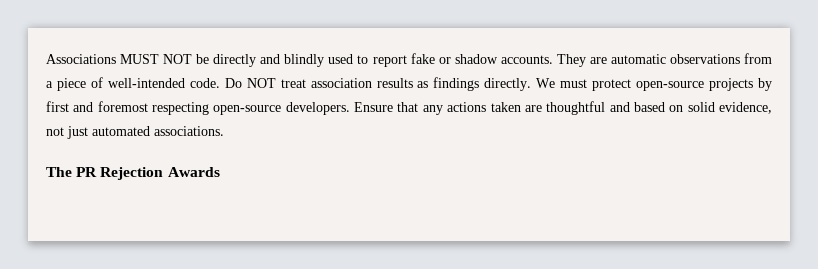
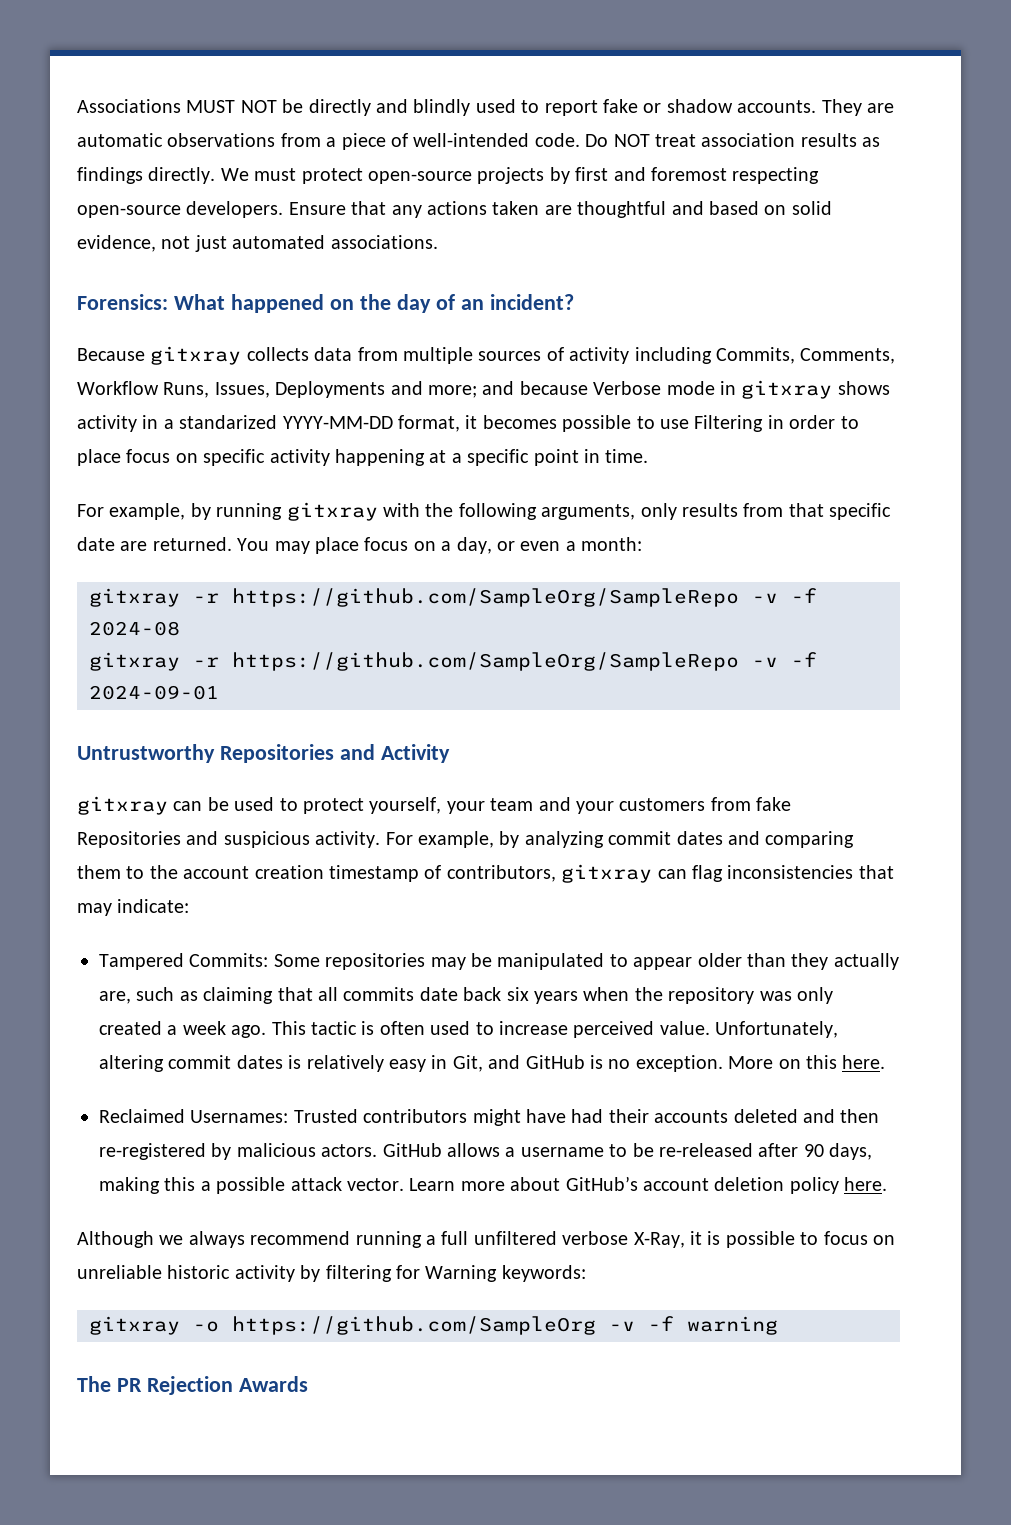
(224, 131) none -> [77,294,574,313] [77,346,896,365] [77,380,890,399] [77,415,859,432] [77,449,649,466] [77,502,892,521] [77,537,643,554] [89,588,817,607] [89,621,180,636] [89,652,817,671] [89,685,219,700] [77,744,450,763] [77,796,792,815] [77,831,855,848] [77,864,894,883] [77,899,190,916] [99,953,899,970] [99,987,833,1004] [99,1021,839,1038] [99,1055,886,1072] [99,1109,880,1126] [99,1143,873,1160] [99,1176,888,1194] [77,1231,895,1248] [77,1265,586,1282] [89,1316,778,1335] // Forensics: What happened on the day of an incident? // Because gitxray collects data from multiple sources of activity including Commits, Comments, Workflow Runs, Issues, Deployments and more; and because Verbose mode in gitxray shows activity in a standarized YYYY-MM-DD format, it becomes possible to use Filtering in order to place focus on specific activity happening at a specific point in time. // For example, by running gitxray with the following arguments, only results from that specific date are returned. You may place focus on a day, or even a month: // gitxray -r https://github.com/SampleOrg/SampleRepo -v -f 2024-08 // gitxray -r https://github.com/SampleOrg/SampleRepo -v -f 2024-09-01 // Untrustworthy Repositories and Activity // gitxray can be used to protect yourself, your team and your customers from fake Repositories and suspicious activity. For example, by analyzing commit dates and comparing them to the account creation timestamp of contributors, gitxray can flag inconsistencies that may indicate: // Tampered Commits: Some repositories may be manipulated to appear older than they actually are, such as claiming that all commits date back six years when the repository was only created a week ago. This tactic is often used to increase perceived value. Unfortunately, altering commit dates is relatively easy in Git, and GitHub is no exception. More on this here. // Reclaimed Usernames: Trusted contributors might have had their accounts deleted and then re-registered by malicious actors. GitHub allows a username to be re-released after 90 days, making this a possible attack vector. Learn more about GitHub’s account deletion policy here. // Although we always recommend running a full unfiltered verbose X-Ray, it is possible to focus on unreliable historic activity by filtering for Warning keywords: // gitxray -o https://github.com/SampleOrg -v -f warning

